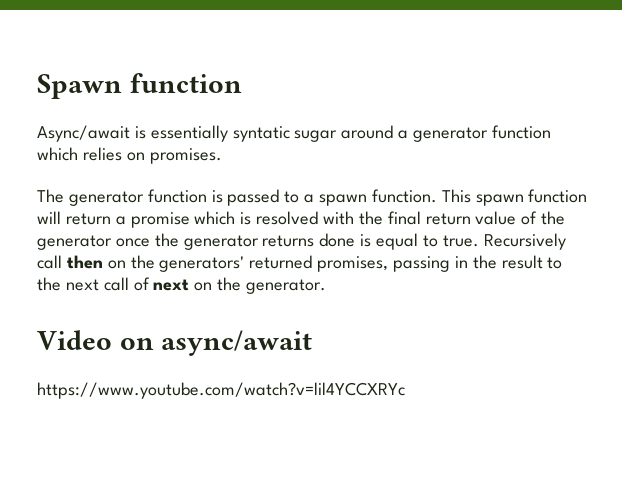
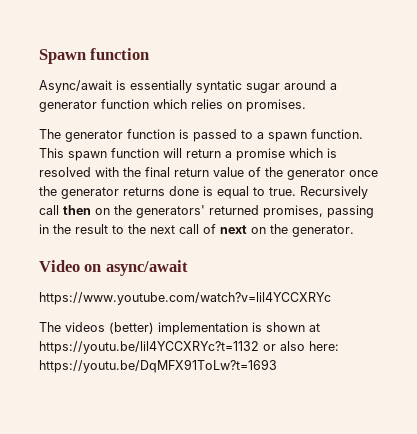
(405, 390) none -> [39,322,320,335] [39,341,339,354] [39,359,277,373] // The videos (better) implementation is shown at https://youtu.be/lil4YCCXRYc?t=1132 or also here: https://youtu.be/DqMFX91ToLw?t=1693

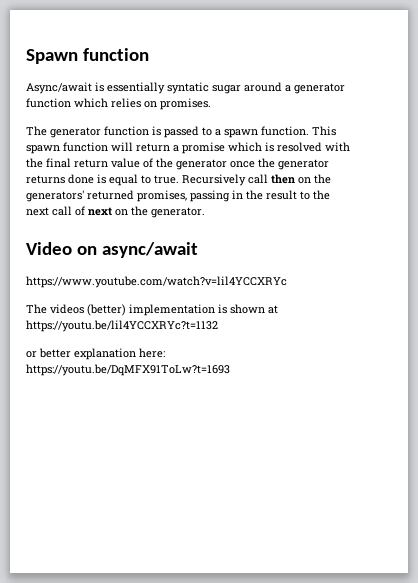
[263,341,305,351] or also -> [26,348,136,360] // or better explanation

